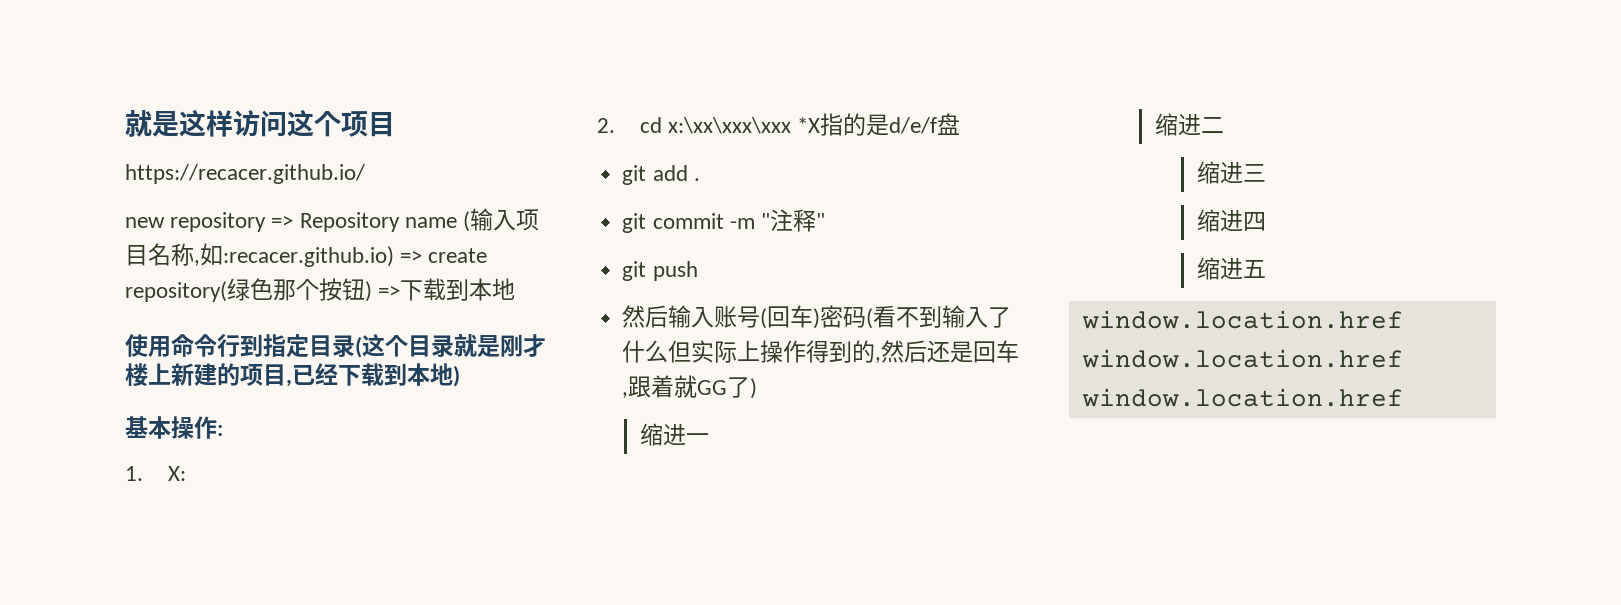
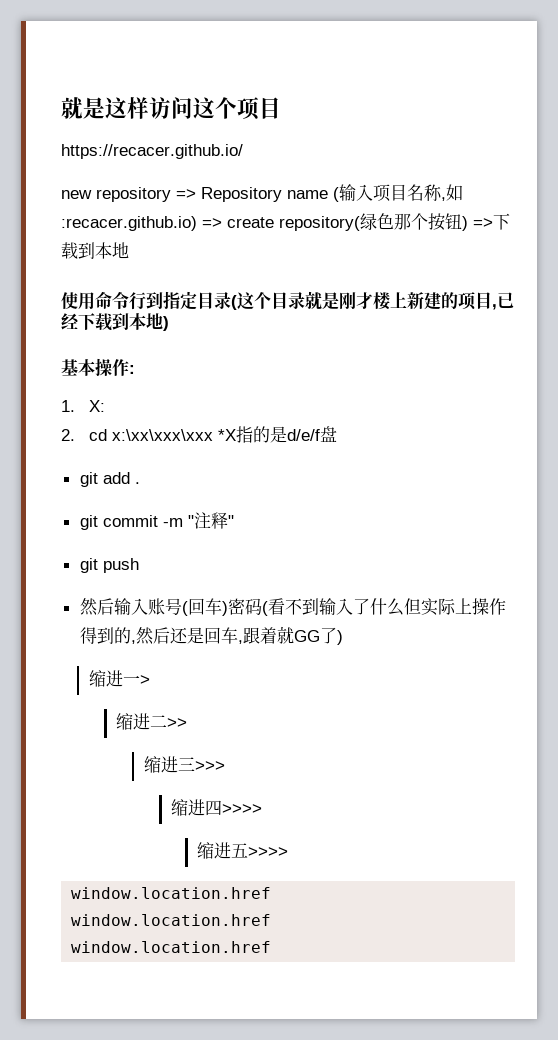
(709, 438) none -> [139,675,150,685] >
(1224, 125) none -> [167,718,188,728] >>
(1267, 173) none -> [194,761,225,771] >>>
(1267, 221) none -> [222,804,263,814] >>>>
(1267, 269) none -> [248,847,289,857] >>>>

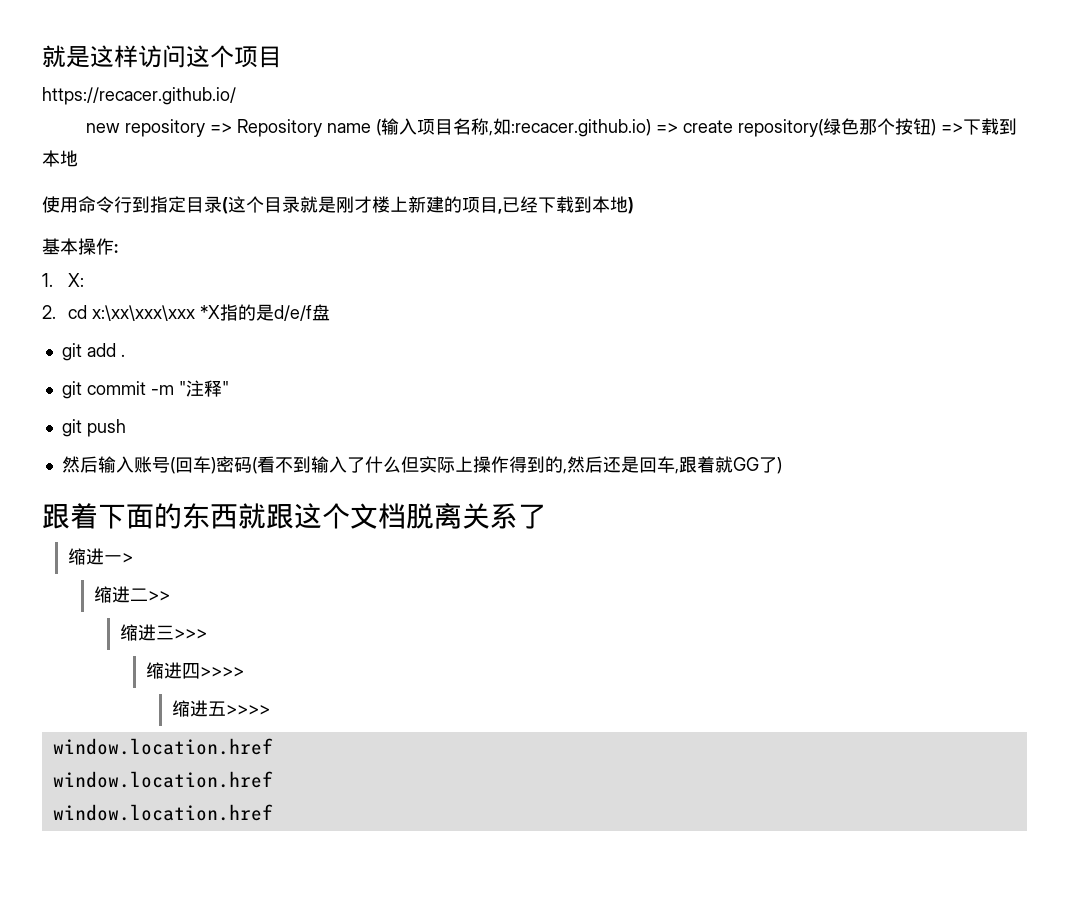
(343, 637) none -> [42,503,546,529] // 跟着下面的东西就跟这个文档脱离关系了

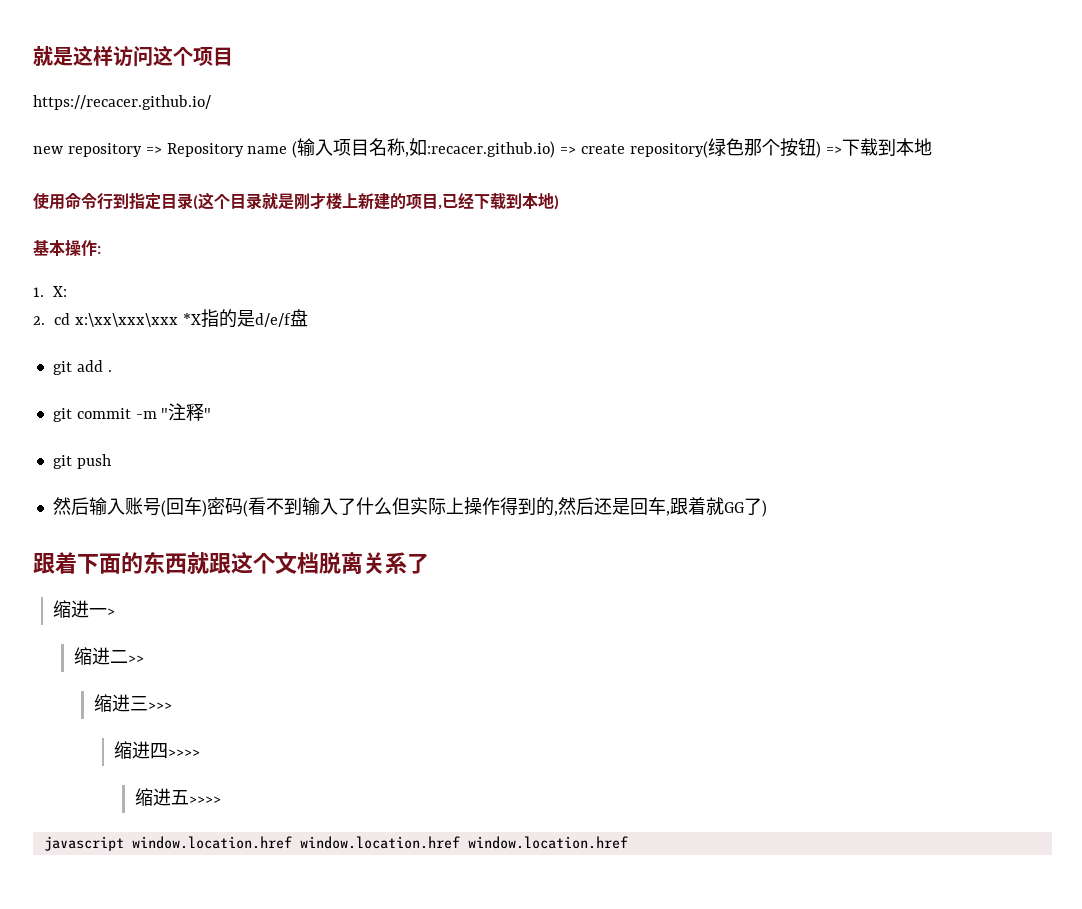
[52,738,273,755] [52,771,273,788] window.location.href // window.location.href // -> [43,836,460,851] javascript window.location.href window.location.href

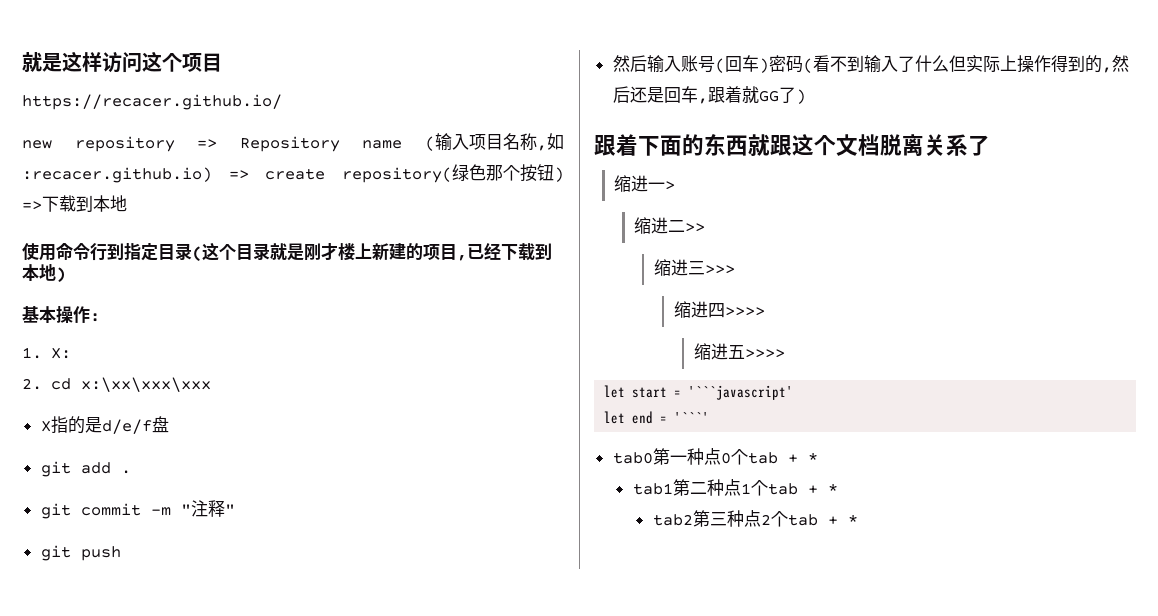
[182,313,201,325] *X -> [40,420,51,432] // X
[43,836,628,851] javascript window.location.href window.location.href window.location.href -> [604,385,794,400] [604,411,710,424] [612,448,818,465] [632,479,838,496] [652,510,858,527] let start = '```javascript' // let end = '```' // tab0第一种点0个tab + * // tab1第二种点1个tab + * // tab2第三种点2个tab + *

